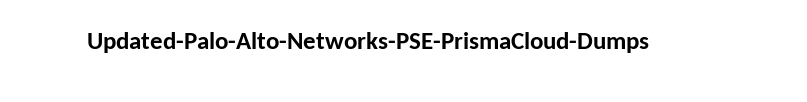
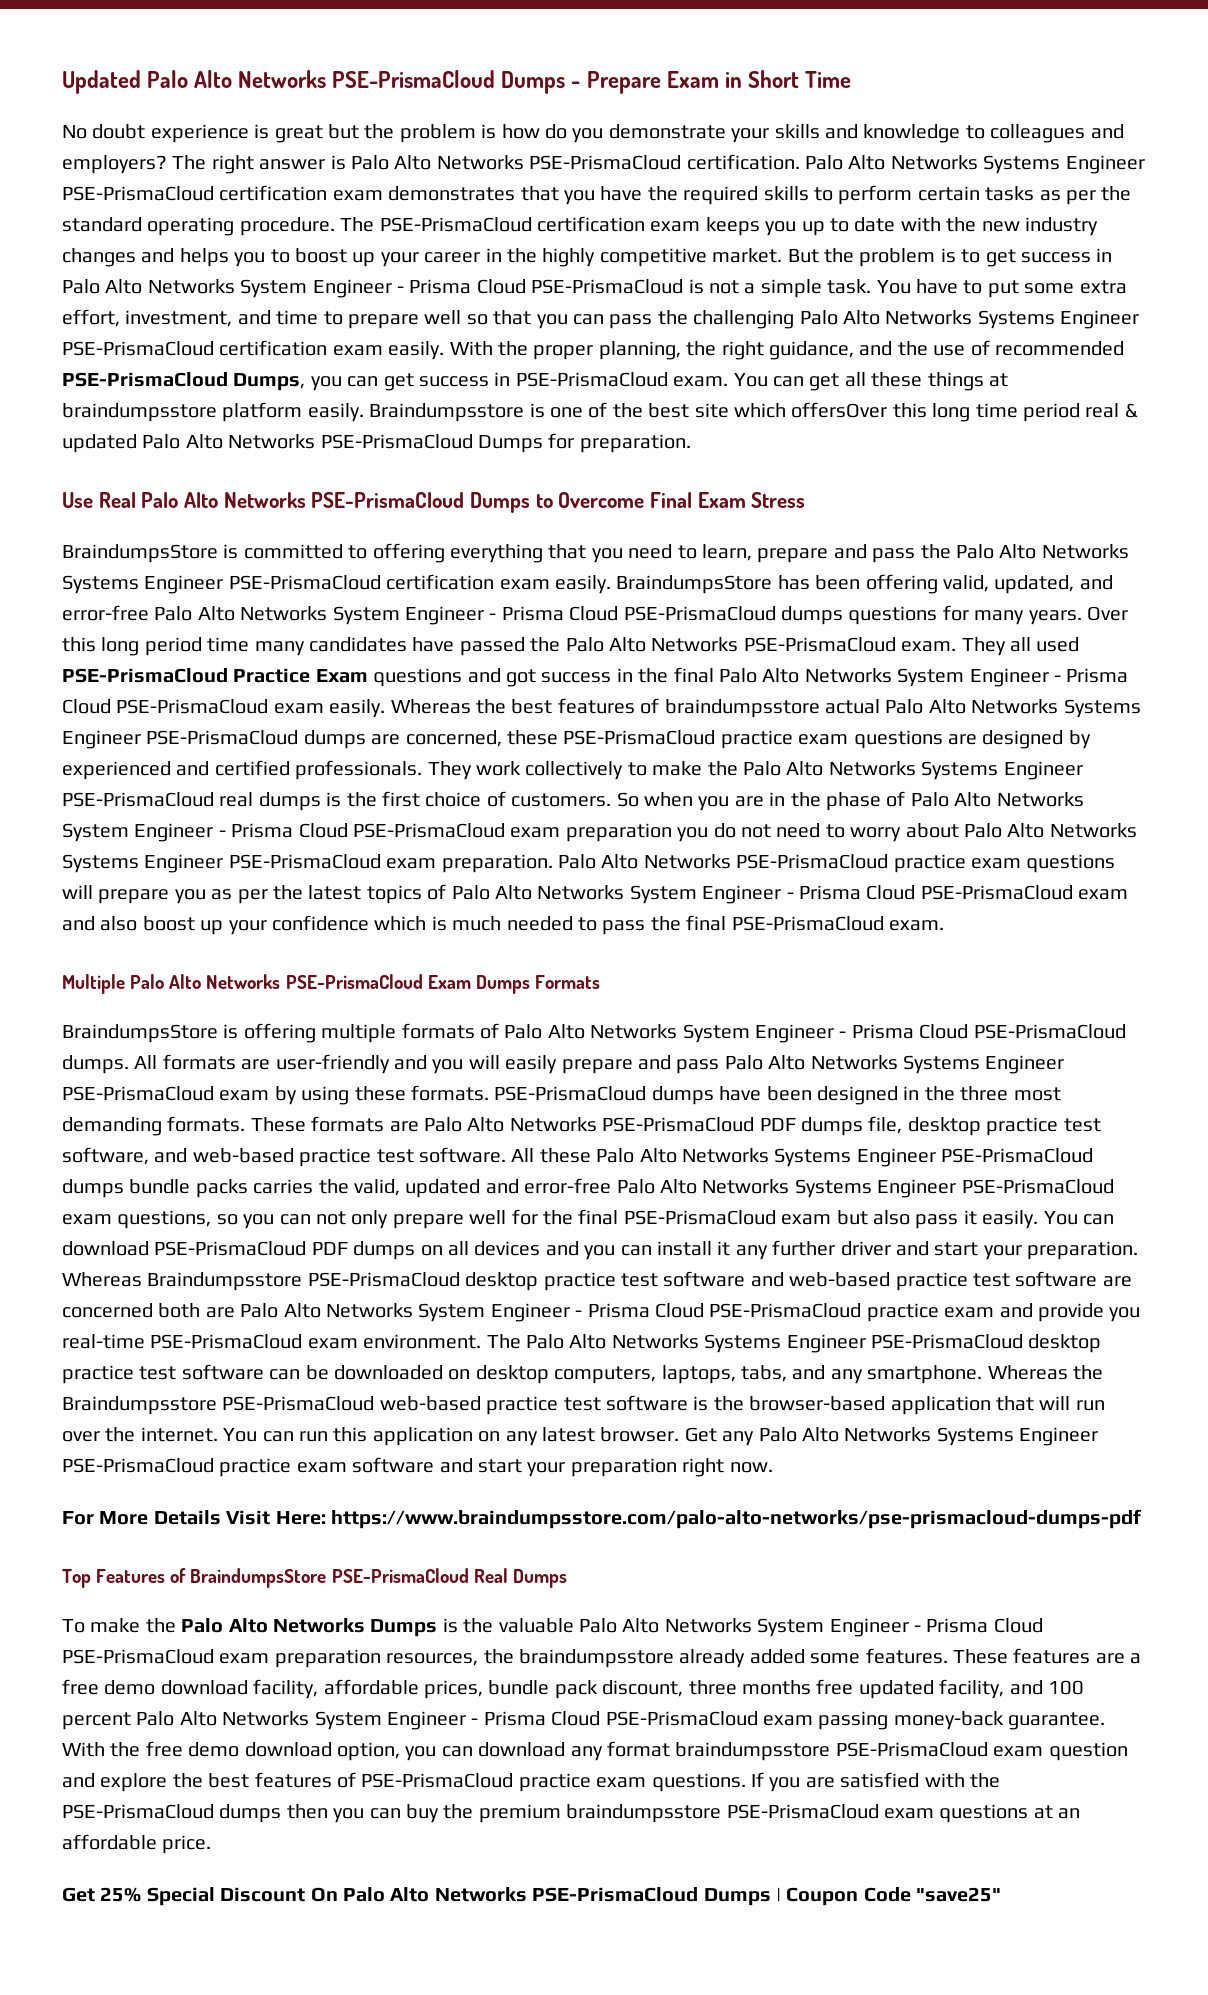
[87,32,649,53] Updated-Palo-Alto-Networks-PSE-PrismaCloud-Dumps -> [62,70,851,94] [62,124,1124,143] [62,154,1145,174] [62,185,1132,205] [62,216,1098,236] [62,248,1113,267] [62,279,1127,298] [62,309,1140,329] [62,340,1124,360] [62,372,1008,391] [62,402,1138,422] [62,433,691,453] [62,492,806,513] [62,543,1129,563] [62,574,1113,594] [62,605,1128,625] [62,637,1080,656] [62,667,1129,687] [62,698,1141,718] [62,730,1091,749] [62,760,1083,780] [62,791,1084,811] [62,823,1137,842] [62,854,1116,873] [62,884,1129,904] [62,915,944,935] [62,974,600,994] [62,1023,1126,1043] [62,1054,1065,1074] [62,1085,1061,1105] [62,1116,1101,1136] [62,1147,1094,1167] [62,1178,1114,1198] [62,1209,1114,1229] [62,1240,1139,1260] [62,1271,1132,1291] [62,1303,1141,1322] [62,1334,1102,1353] [62,1364,1103,1384] [62,1395,1105,1415] [62,1427,1099,1446] [62,1457,773,1477] [62,1509,1141,1529] [62,1568,567,1588] [62,1618,1043,1637] [62,1648,1142,1668] [62,1679,1084,1699] [62,1711,1106,1730] [62,1741,1128,1761] [62,1772,1000,1792] [62,1804,1081,1823] [62,1834,212,1854] [62,1887,1002,1906] Updated Palo Alto Networks PSE-PrismaCloud Dumps - Prepare Exam in Short Time // No doubt experience is great but the problem is how do you demonstrate your skills and knowledge to colleagues and employers? The right answer is Palo Alto Networks PSE-PrismaCloud certification. Palo Alto Networks Systems Engineer PSE-PrismaCloud certification exam demonstrates that you have the required skills to perform certain tasks as per the standard operating procedure. The PSE-PrismaCloud certification exam keeps you up to date with the new industry changes and helps you to boost up your career in the highly competitive market. But the problem is to get success in Palo Alto Networks System Engineer - Prisma Cloud PSE-PrismaCloud is not a simple task. You have to put some extra effort, investment, and time to prepare well so that you can pass the challenging Palo Alto Networks Systems Engineer PSE-PrismaCloud certification exam easily. With the proper planning, the right guidance, and the use of recommended PSE-PrismaCloud Dumps, you can get success in PSE-PrismaCloud exam. You can get all these things at braindumpsstore platform easily. Braindumpsstore is one of the best site which offersOver this long time period real & updated Palo Alto Networks PSE-PrismaCloud Dumps for preparation. // Use Real Palo Alto Networks PSE-PrismaCloud Dumps to Overcome Final Exam Stress // BraindumpsStore is committed to offering everything that you need to learn, prepare and pass the Palo Alto Networks Systems Engineer PSE-PrismaCloud certification exam easily. BraindumpsStore has been offering valid, updated, and error-free Palo Alto Networks System Engineer - Prisma Cloud PSE-PrismaCloud dumps questions for many years. Over this long period time many candidates have passed the Palo Alto Networks PSE-PrismaCloud exam. They all used PSE-PrismaCloud Practice Exam questions and got success in the final Palo Alto Networks System Engineer - Prisma Cloud PSE-PrismaCloud exam easily. Whereas the best features of braindumpsstore actual Palo Alto Networks Systems Engineer PSE-PrismaCloud dumps are concerned, these PSE-PrismaCloud practice exam questions are designed by experienced and certified professionals. They work collectively to make the Palo Alto Networks Systems Engineer PSE-PrismaCloud real dumps is the first choice of customers. So when you are in the phase of Palo Alto Networks System Engineer - Prisma Cloud PSE-PrismaCloud exam preparation you do not need to worry about Palo Alto Networks Systems Engineer PSE-PrismaCloud exam preparation. Palo Alto Networks PSE-PrismaCloud practice exam questions will prepare you as per the latest topics of Palo Alto Networks System Engineer - Prisma Cloud PSE-PrismaCloud exam and also boost up your confidence which is much needed to pass the final PSE-PrismaCloud exam. // Multiple Palo Alto Networks PSE-PrismaCloud Exam Dumps Formats // BraindumpsStore is offering multiple formats of Palo Alto Networks System Engineer - Prisma Cloud PSE-PrismaCloud dumps. All formats are user-friendly and you will easily prepare and pass Palo Alto Networks Systems Engineer PSE-PrismaCloud exam by using these formats. PSE-PrismaCloud dumps have been designed in the three most demanding formats. These formats are Palo Alto Networks PSE-PrismaCloud PDF dumps file, desktop practice test software, and web-based practice test software. All these Palo Alto Networks Systems Engineer PSE-PrismaCloud dumps bundle packs carries the valid, updated and error-free Palo Alto Networks Systems Engineer PSE-PrismaCloud exam questions, so you can not only prepare well for the final PSE-PrismaCloud exam but also pass it easily. You can download PSE-PrismaCloud PDF dumps on all devices and you can install it any further driver and start your preparation. Whereas Braindumpsstore PSE-PrismaCloud desktop practice test software and web-based practice test software are concerned both are Palo Alto Networks System Engineer - Prisma Cloud PSE-PrismaCloud practice exam and provide you real-time PSE-PrismaCloud exam environment. The Palo Alto Networks Systems Engineer PSE-PrismaCloud desktop practice test software can be downloaded on desktop computers, laptops, tabs, and any smartphone. Whereas the Braindumpsstore PSE-PrismaCloud web-based practice test software is the browser-based application that will run over the internet. You can run this application on any latest browser. Get any Palo Alto Networks Systems Engineer PSE-PrismaCloud practice exam software and start your preparation right now. // For More Details Visit Here: https://www.braindumpsstore.com/palo-alto-networks/pse-prismacloud-dumps-pdf // Top Features of BraindumpsStore PSE-PrismaCloud Real Dumps // To make the Palo Alto Networks Dumps is the valuable Palo Alto Networks System Engineer - Prisma Cloud PSE-PrismaCloud exam preparation resources, the braindumpsstore already added some features. These features are a free demo download facility, affordable prices, bundle pack discount, three months free updated facility, and 100 percent Palo Alto Networks System Engineer - Prisma Cloud PSE-PrismaCloud exam passing money-back guarantee. With the free demo download option, you can download any format braindumpsstore PSE-PrismaCloud exam question and explore the best features of PSE-PrismaCloud practice exam questions. If you are satisfied with the PSE-PrismaCloud dumps then you can buy the premium braindumpsstore PSE-PrismaCloud exam questions at an affordable price. // Get 25% Special Discount On Palo Alto Networks PSE-PrismaCloud Dumps | Coupon Code "save25"

